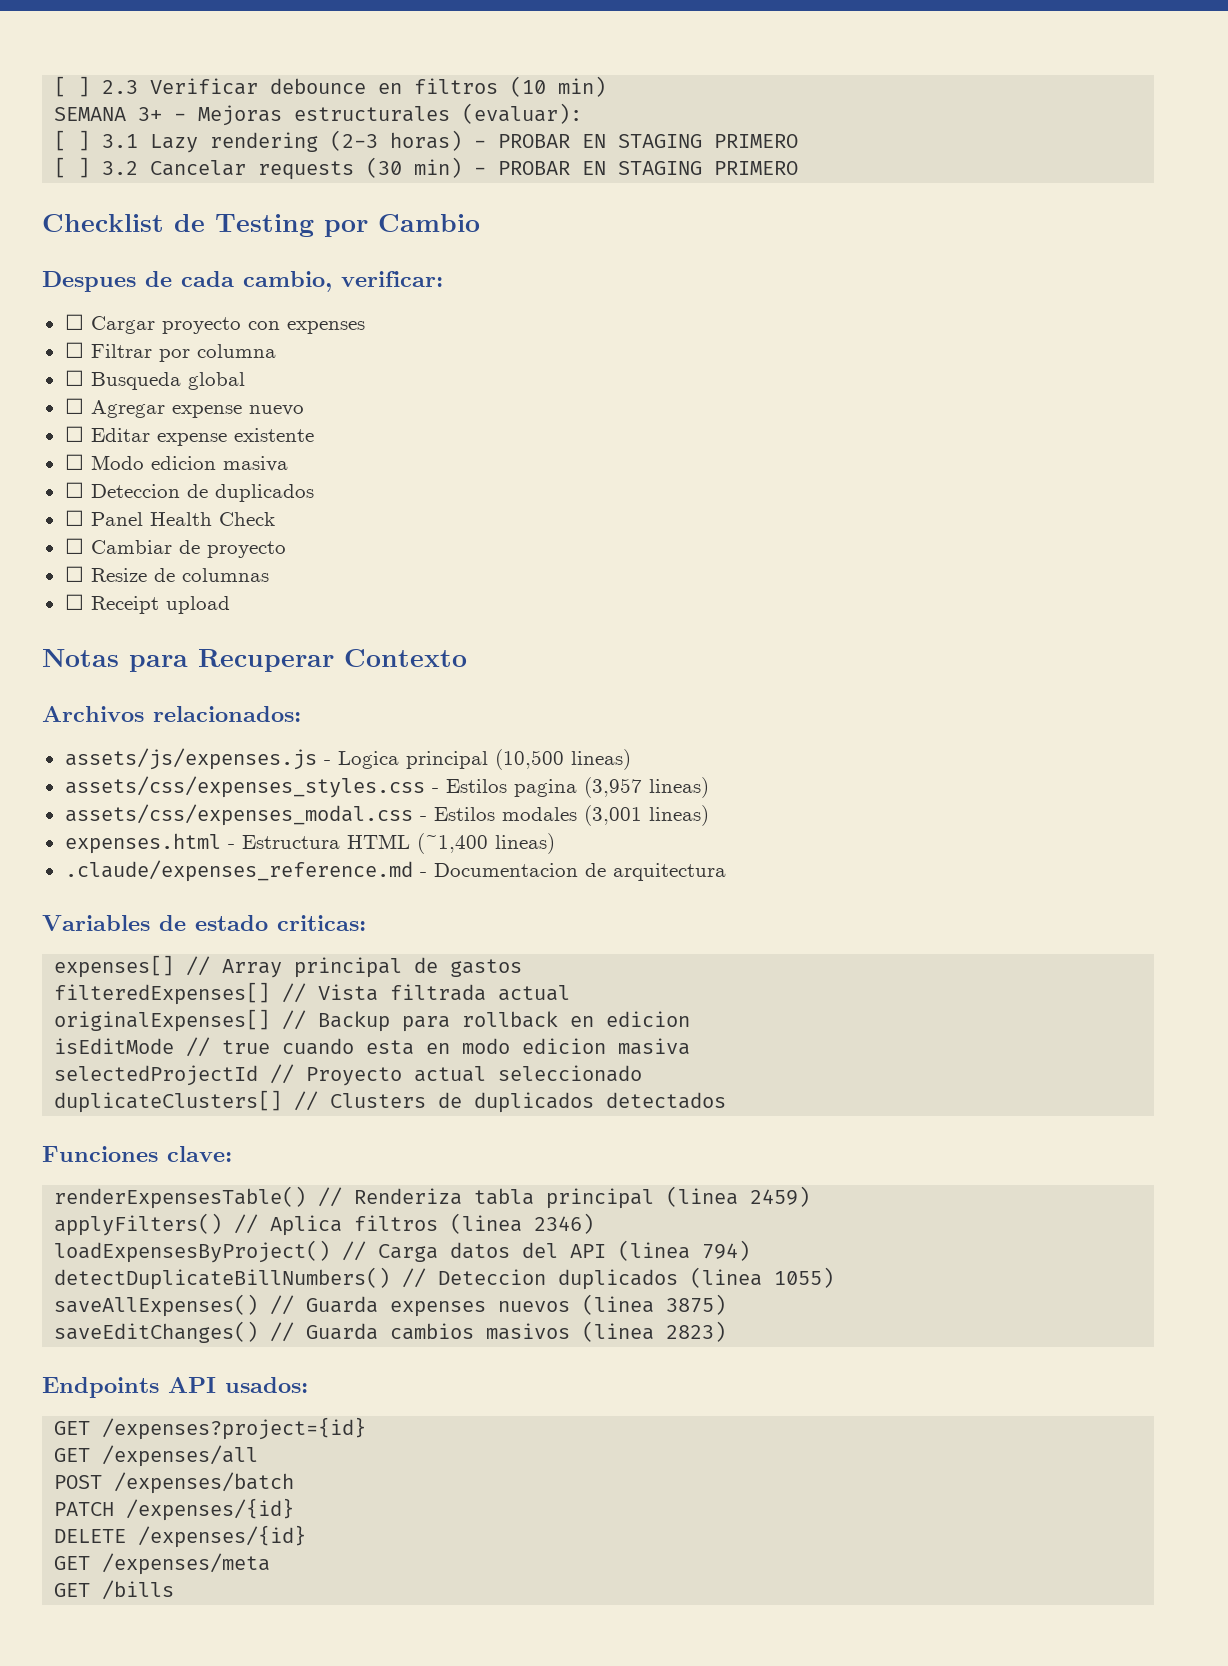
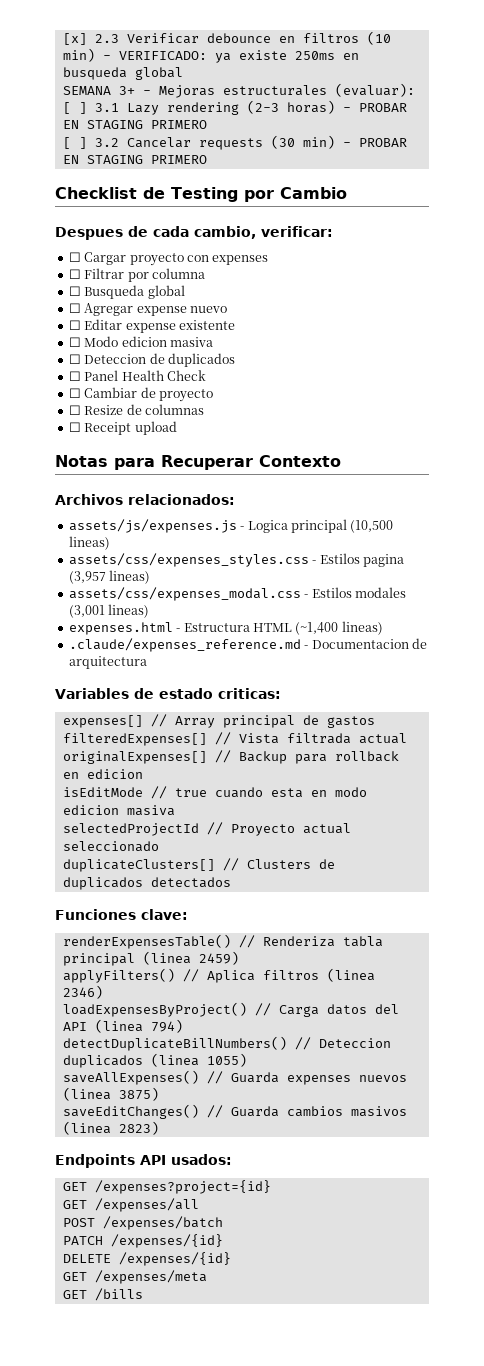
[54,76,91,97] [ ] -> [62,33,87,45] [x]
(607, 86) none -> [102,50,359,63] [62,67,183,80] - VERIFICADO: ya existe 250ms en busqueda global

